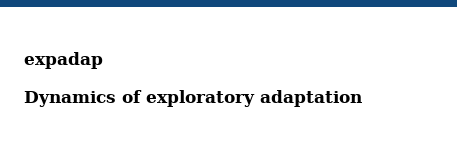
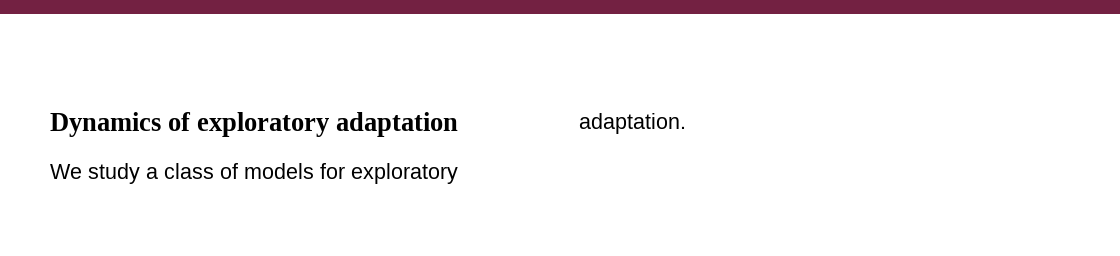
[24,52,103,69] expadap // -> (50, 124) none
(362, 98) none -> [50,163,458,184] [579,113,686,134] // We study a class of models for exploratory adaptation.

